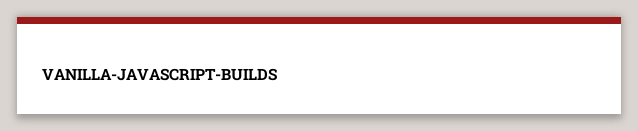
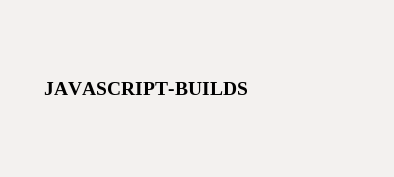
[42,68,277,81] VANILLA-JAVASCRIPT-BUILDS -> [44,82,248,95] JAVASCRIPT-BUILDS

